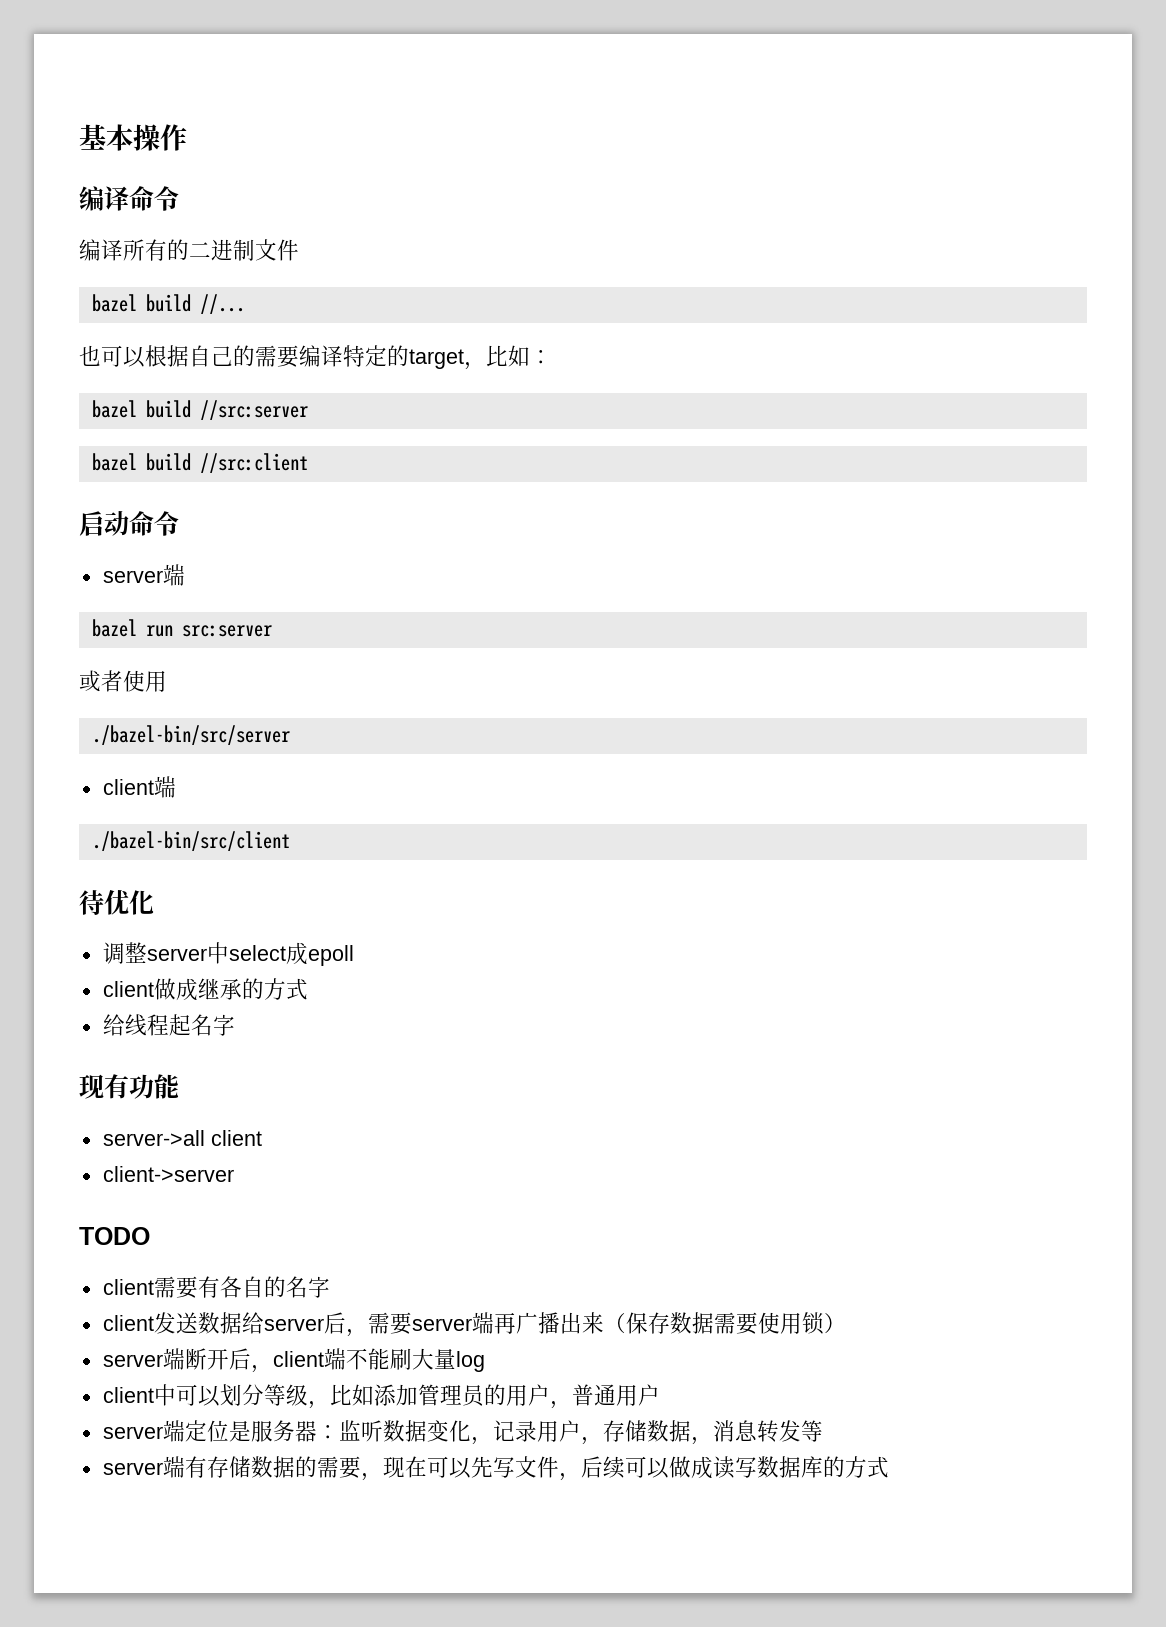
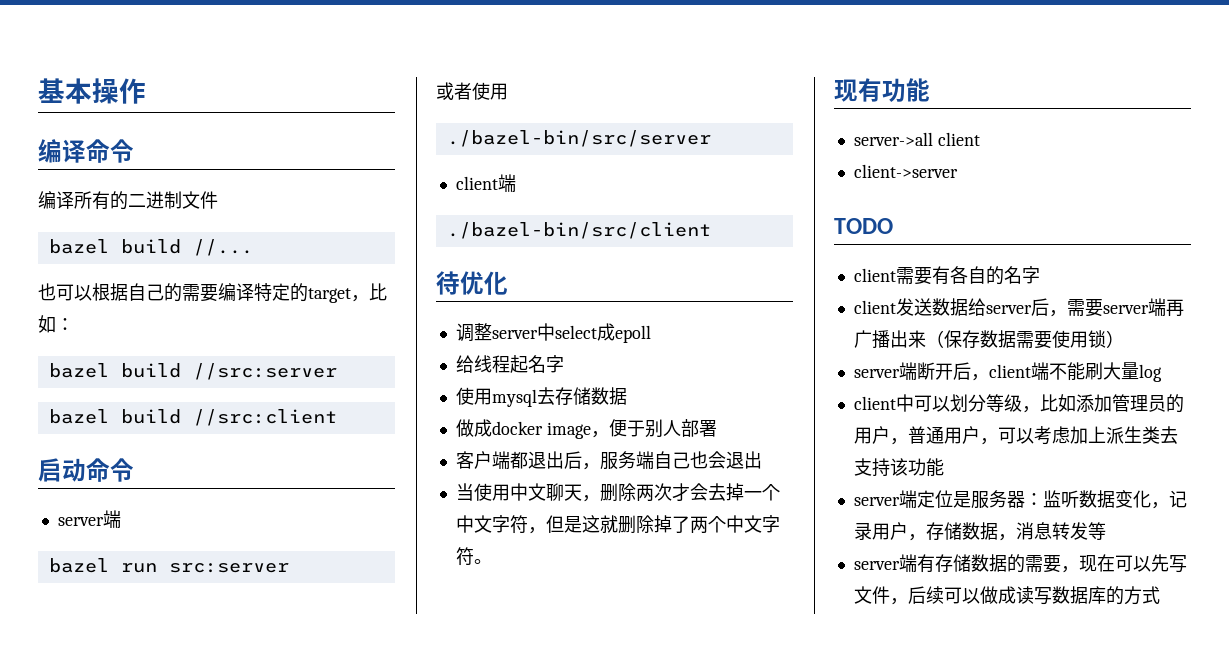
[102,978,308,1001] // client做成继承的方式 -> (651, 334) none
(235, 1025) none -> [455,387,627,407] [455,419,717,439] [455,451,762,470] [455,483,780,502] [455,515,780,534] [455,547,492,566] // 使用mysql去存储数据 // 做成docker image，便于别人部署 // 客户端都退出后，服务端自己也会退出 // 当使用中文聊天，删除两次才会去掉一个中文字符，但是这就删除掉了两个中文字符。
(660, 1395) none -> [979,426,1178,445] [853,458,944,477] ，可以考虑加上派生类去支持该功能

